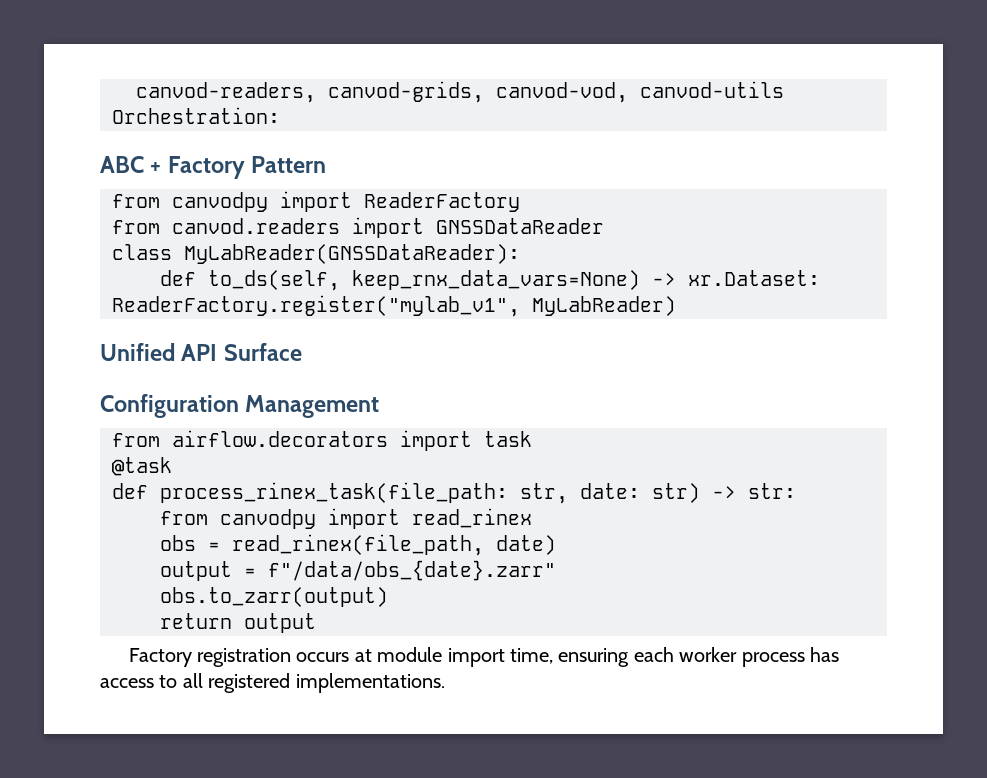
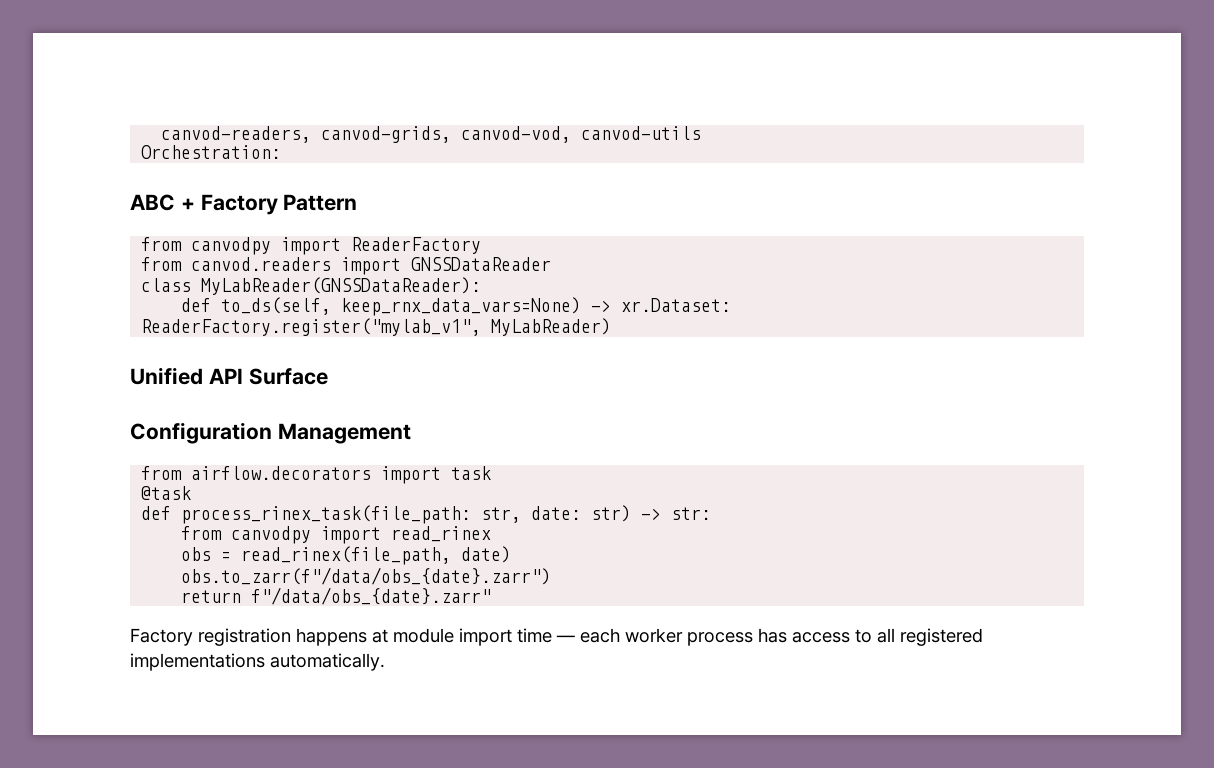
[160,560,556,581] [160,587,388,607] output = f"/data/obs_{date}.zarr" // obs.to_zarr(output) -> [181,567,552,585] obs.to_zarr(f"/data/obs_{date}.zarr")
[244,613,316,633] output -> [251,587,492,605] f"/data/obs_{date}.zarr"
[296,652,350,662] occurs -> [296,628,367,646] happens
[509,648,630,667] time, ensuring -> [517,628,575,643] time —
[295,673,445,693] implementations. -> [130,653,385,671] implementations automatically.

